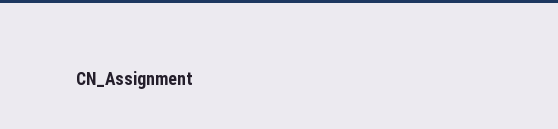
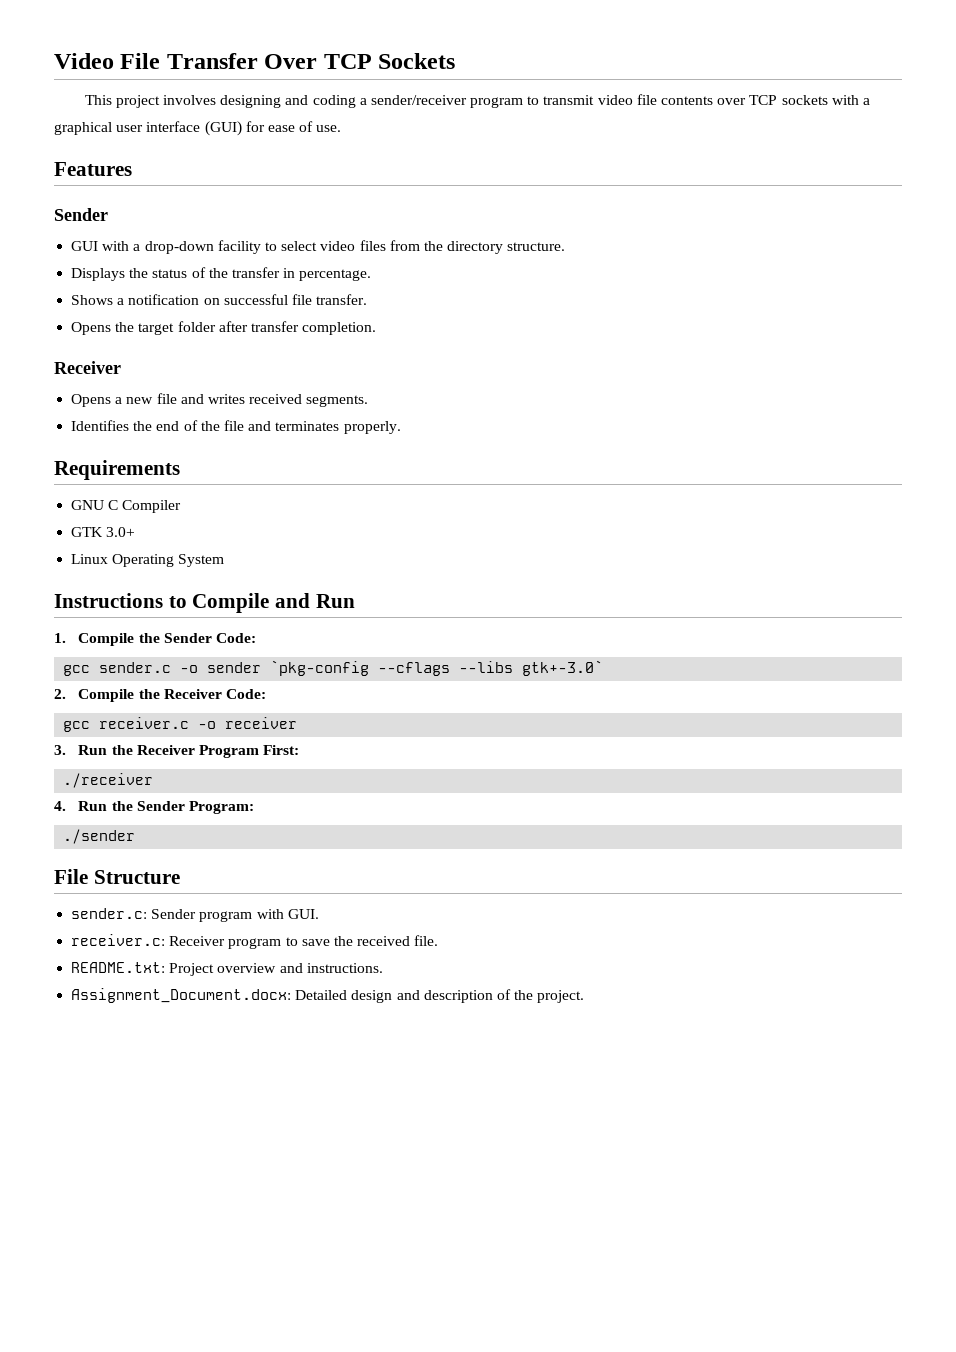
[76,71,193,89] CN_Assignment -> [54,53,456,69] [84,94,870,108] [54,121,342,136] [54,162,132,176] [54,208,108,221] [71,240,566,254] [71,267,372,281] [71,294,368,305] [71,321,377,335] [54,361,121,374] [71,393,369,407] [71,420,401,434] [54,460,180,480] [71,500,182,513] [71,527,136,537] [71,554,225,567] [54,593,355,613] [54,633,257,646] [63,660,604,676] [54,689,267,702] [63,717,298,732] [54,745,300,758] [63,773,154,788] [54,801,255,814] [63,829,136,844] [54,869,180,884] [71,908,319,922] [71,934,439,949] [71,962,383,976] [71,988,585,1003] Video File Transfer Over TCP Sockets // This project involves designing and coding a sender/receiver program to transmit video file contents over TCP sockets with a graphical user interface (GUI) for ease of use. // Features // Sender // GUI with a drop-down facility to select video files from the directory structure. // Displays the status of the transfer in percentage. // Shows a notification on successful file transfer. // Opens the target folder after transfer completion. // Receiver // Opens a new file and writes received segments. // Identifies the end of the file and terminates properly. // Requirements // GNU C Compiler // GTK 3.0+ // Linux Operating System // Instructions to Compile and Run // 1. Compile the Sender Code: // gcc sender.c -o sender `pkg-config --cflags --libs gtk+-3.0` // 2. Compile the Receiver Code: // gcc receiver.c -o receiver // 3. Run the Receiver Program First: // ./receiver // 4. Run the Sender Program: // ./sender // File Structure // sender.c: Sender program with GUI. // receiver.c: Receiver program to save the received file. // README.txt: Project overview and instructions. // Assignment_Document.docx: Detailed design and description of the project.

